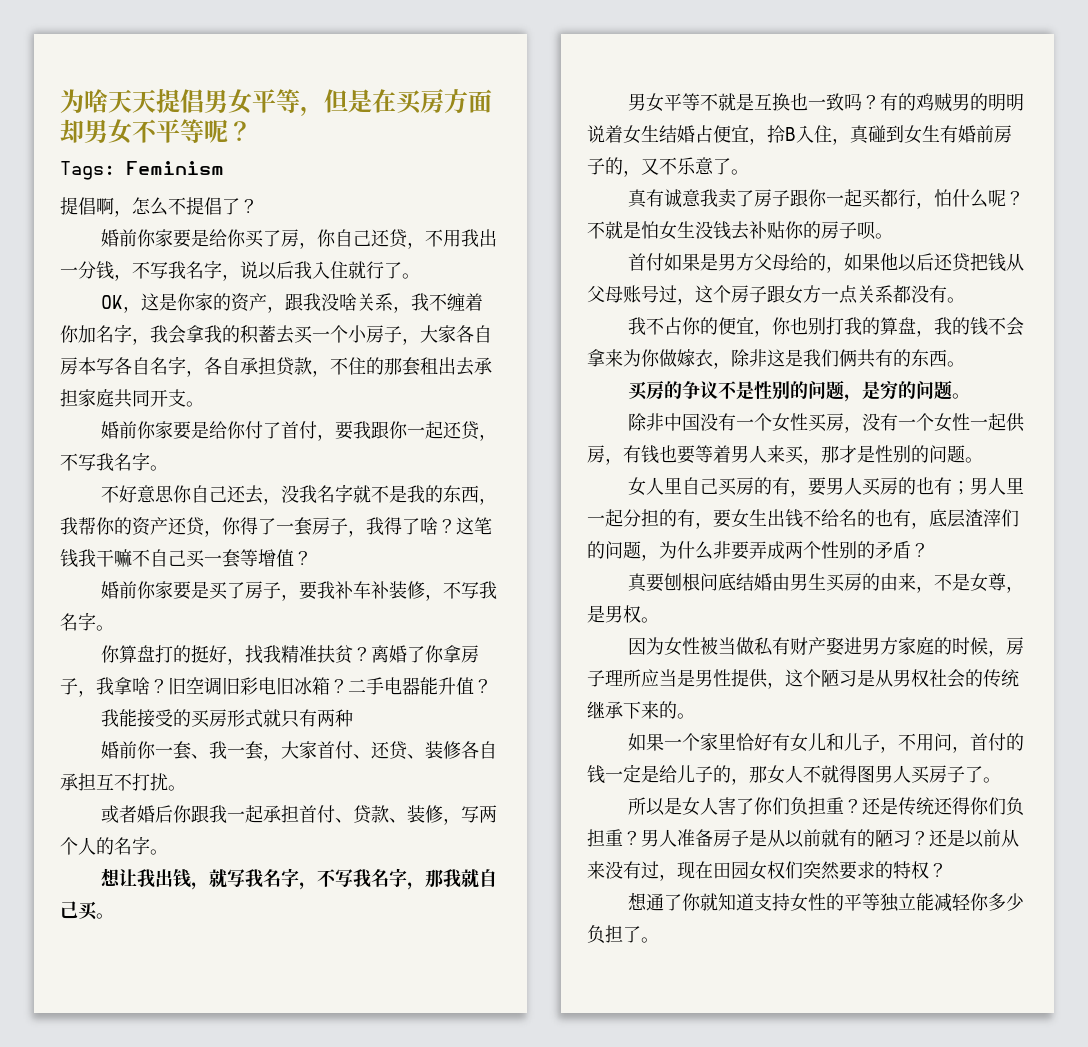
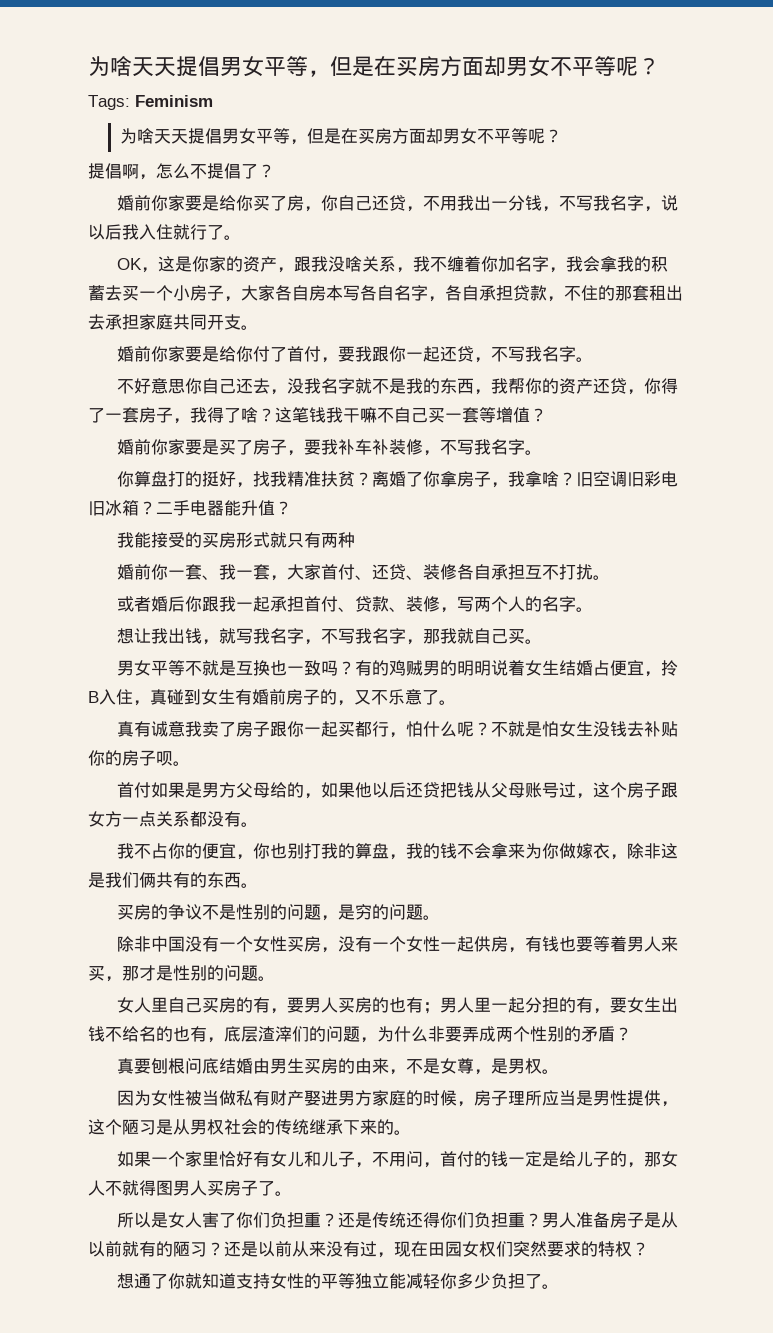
(224, 168) none -> [120,128,563,145] // 为啥天天提倡男女平等，但是在买房方面却男女不平等呢？

